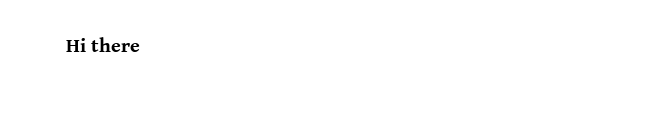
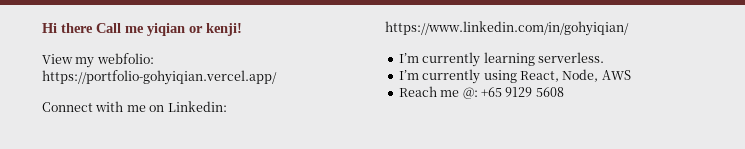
(141, 44) none -> [96,23,242,36] [42,53,154,68] [42,70,277,85] [42,101,227,112] [385,21,629,36] [398,52,604,67] [398,69,631,84] [398,86,564,99] Call me yiqian or kenji! // View my webfolio: https://portfolio-gohyiqian.vercel.app/ // Connect with me on Linkedin: https://www.linkedin.com/in/gohyiqian/ // I’m currently learning serverless. // I’m currently using React, Node, AWS // Reach me @: +65 9129 5608

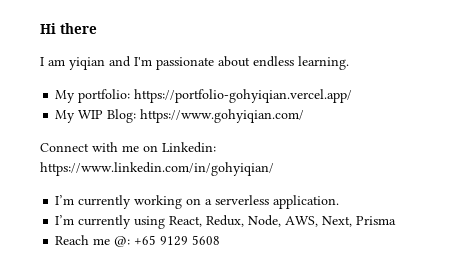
[96,23,242,36] [42,53,154,68] [42,70,277,85] Call me yiqian or kenji! // View my webfolio: https://portfolio-gohyiqian.vercel.app/ -> [40,56,349,70] [55,89,353,103] [55,109,305,123] // I am yiqian and I'm passionate about endless learning. // My portfolio: https://portfolio-gohyiqian.vercel.app/ // My WIP Blog: https://www.gohyiqian.com/
[483,52,604,66] learning serverless. -> [134,195,340,209] working on a serverless application.
[562,69,631,82] Node, AWS -> [206,215,397,227] Redux, Node, AWS, Next, Prisma

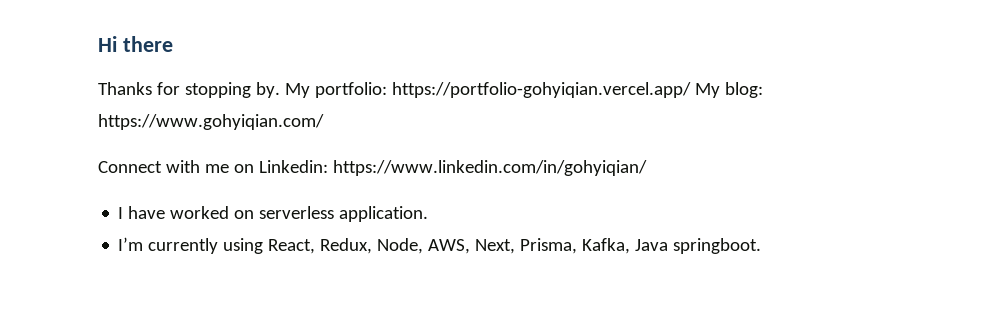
[40,56,349,70] I am yiqian and I'm passionate about endless learning. // -> [98,82,280,98] Thanks for stopping by.
[55,109,137,123] // My WIP Blog: -> [694,82,763,98] My blog:
[55,195,213,209] I’m currently working on a -> [118,206,255,219] I have worked on
[356,216,397,225] [55,235,221,247] Prisma // Reach me @: +65 9129 5608 -> [520,238,762,254] Prisma, Kafka, Java springboot.

